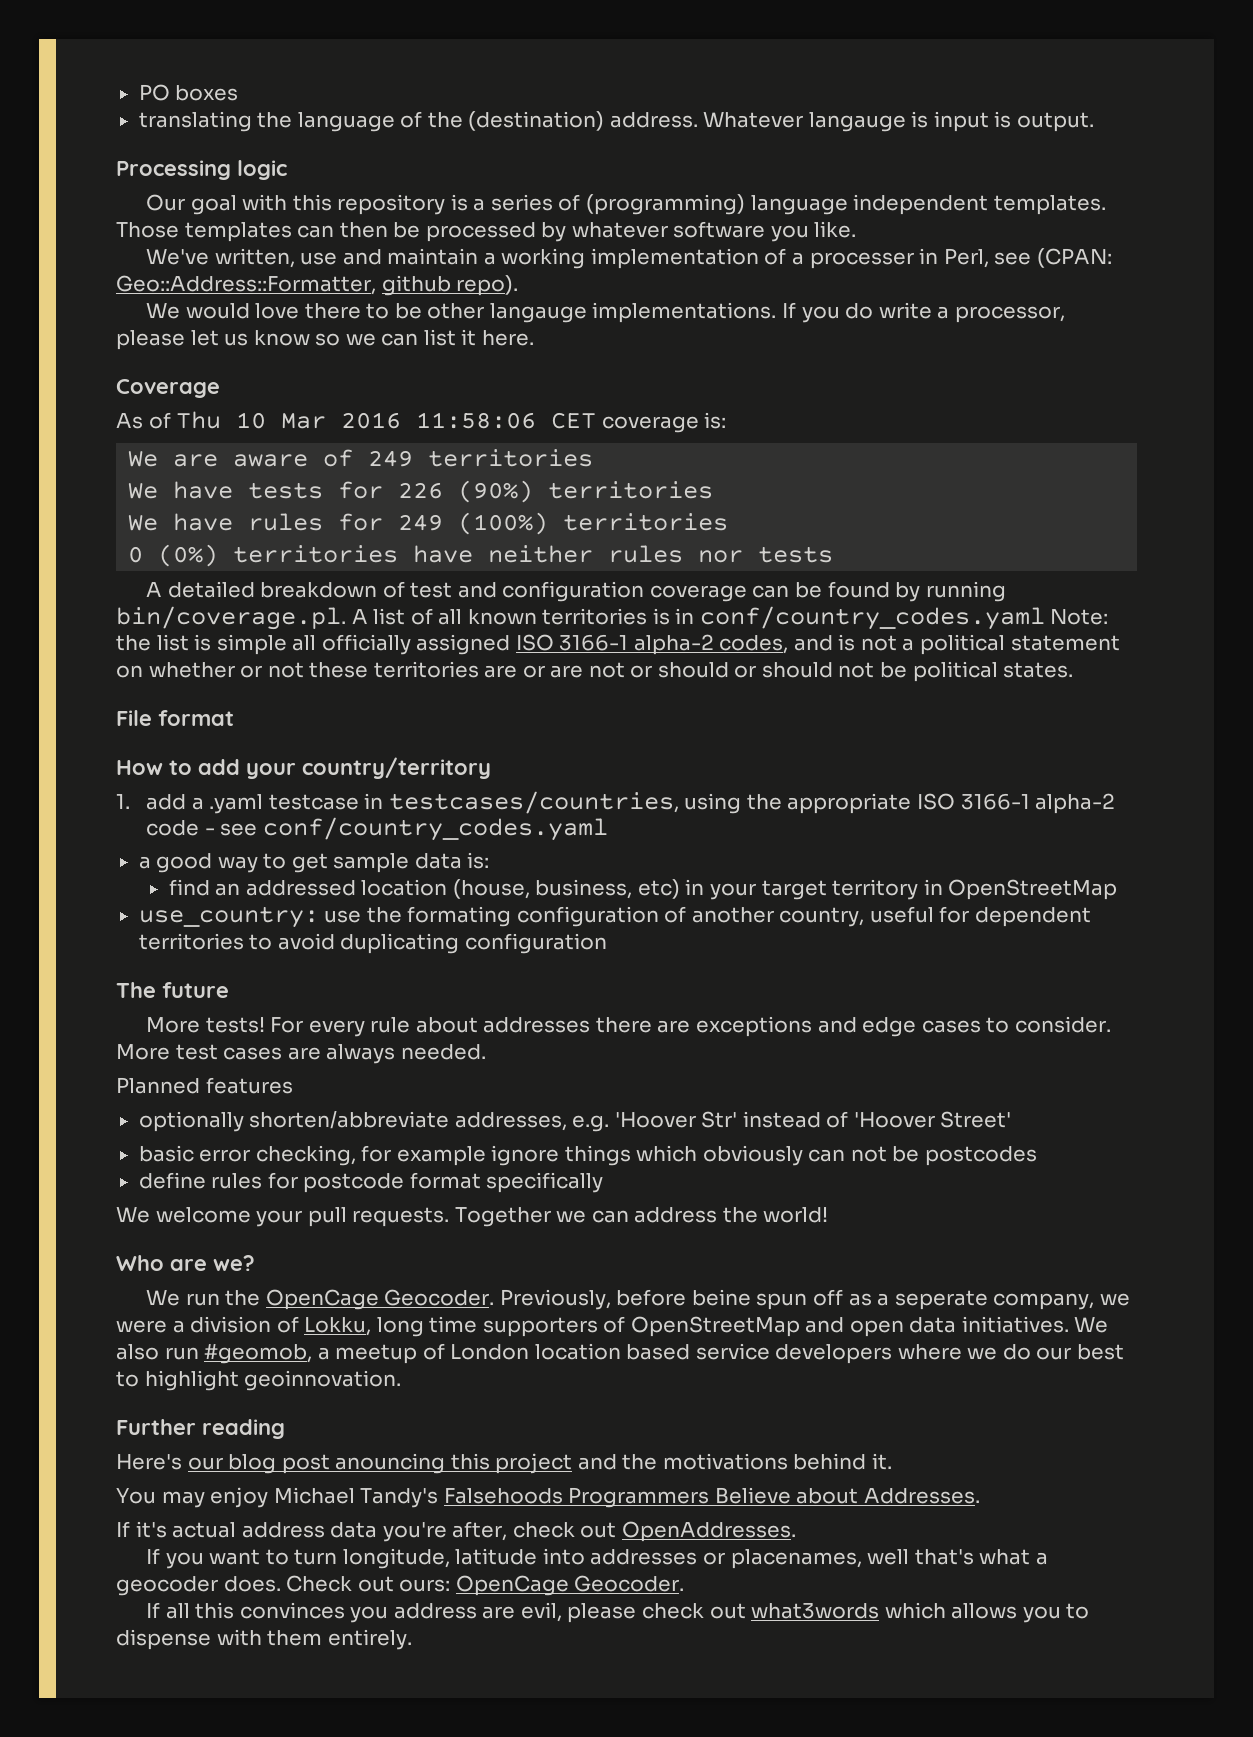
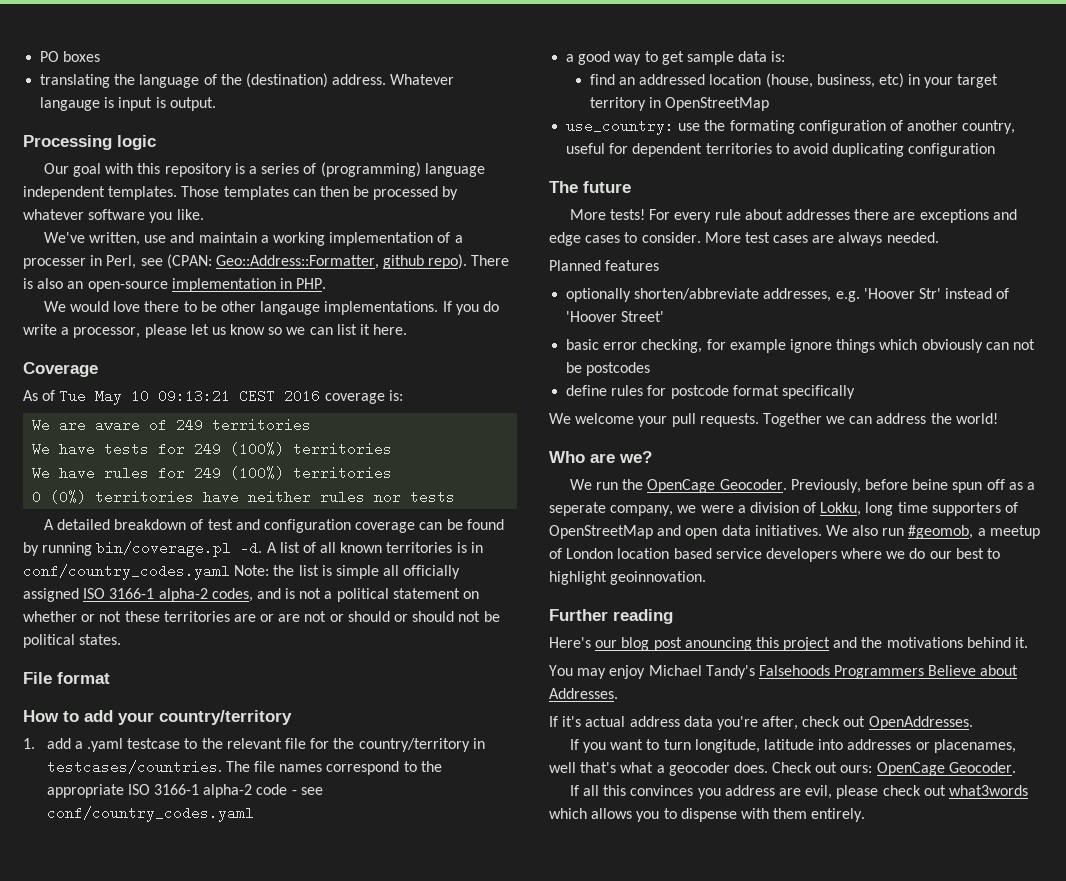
(519, 285) none -> [471,255,510,266] [23,278,327,292] There is also an open-source implementation in PHP.
[176,411,597,429] Thu 10 Mar 2016 11:58:06 CET -> [59,389,321,405] Tue May 10 09:13:21 CEST 2016
[398,480,534,503] 226 (90%) -> [194,442,285,456] 249 (100%)
[116,606,346,630] bin/coverage.pl. -> [96,541,263,557] bin/coverage.pl -d.
[364,791,742,814] in testcases/countries, using -> [184,738,485,752] [46,760,417,775] to the relevant file for the country/territory in testcases/countries. The file names correspond to

